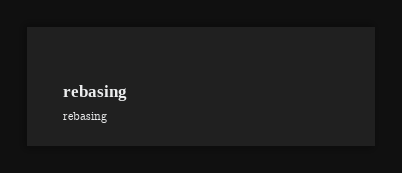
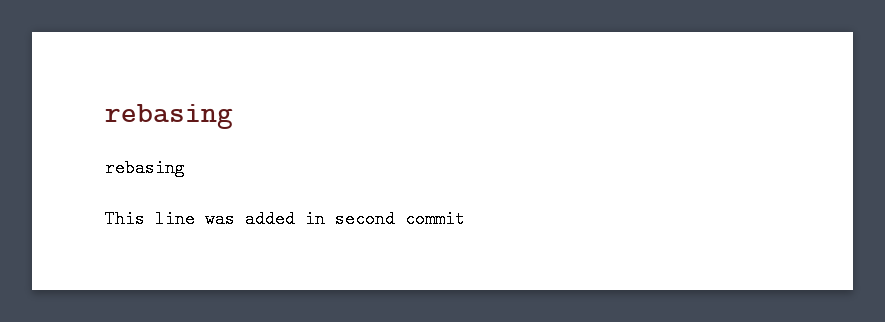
(107, 117) none -> [105,210,465,228] // This line was added in second commit

